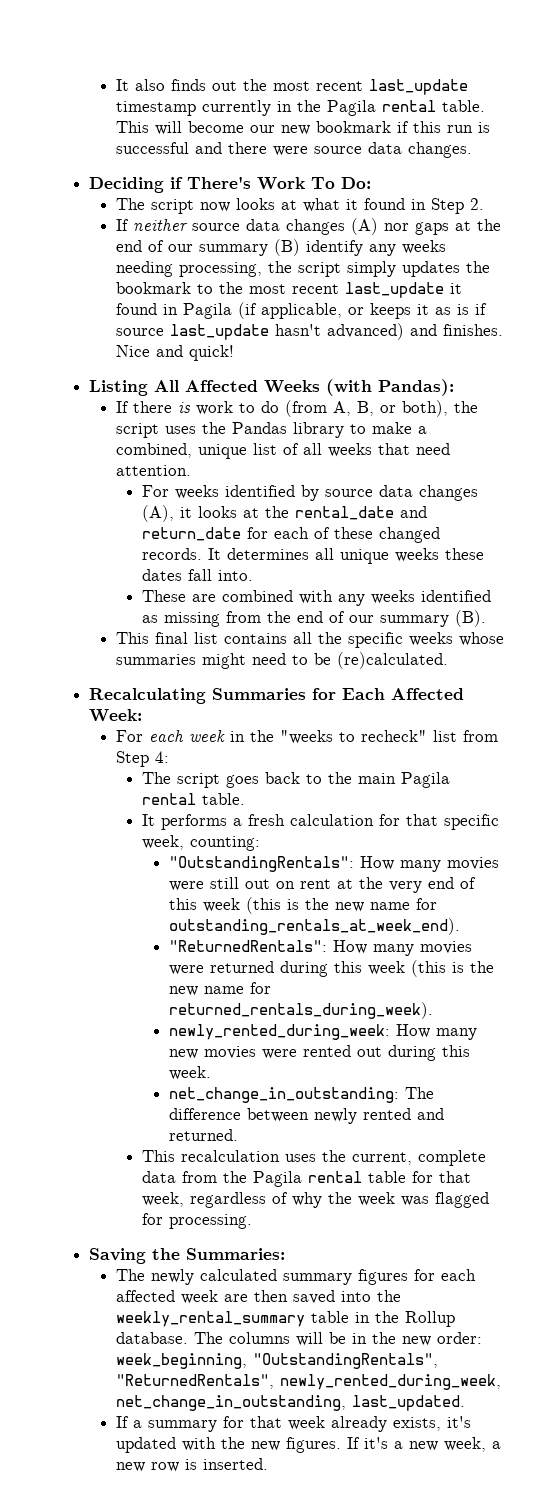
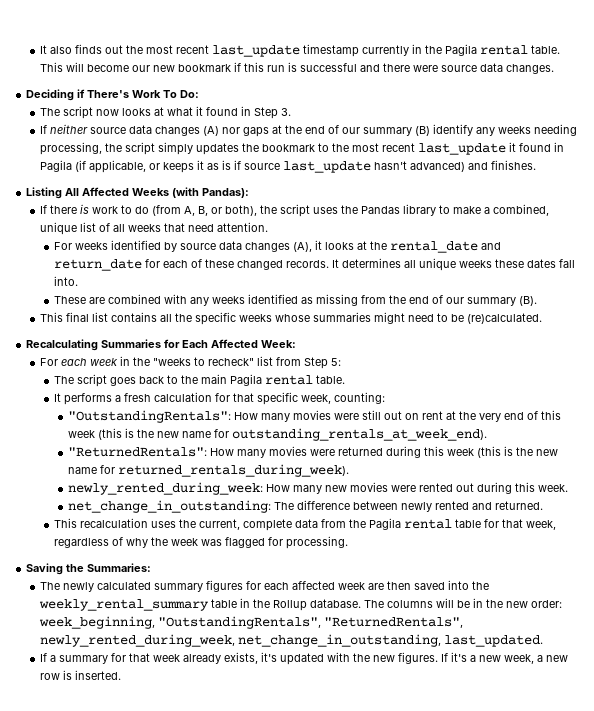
[469,198,484,210] 2. -> [280,108,291,116] 3.
[115,345,234,361] Nice and quick! -> (536, 165) none
[154,751,169,763] 4: -> [330,358,341,366] 5:

